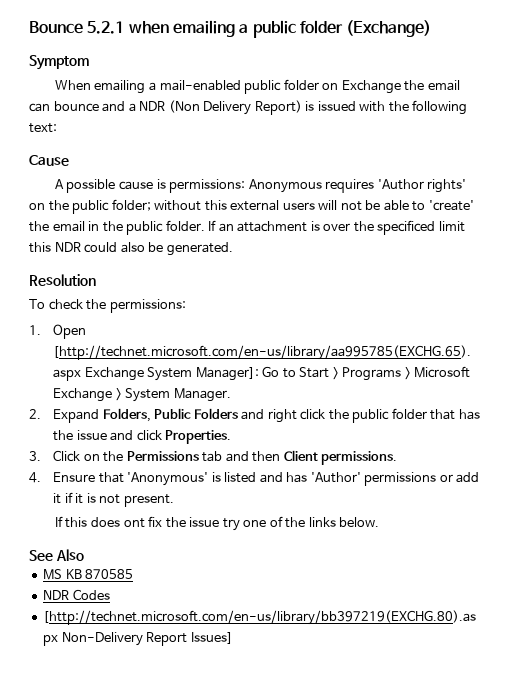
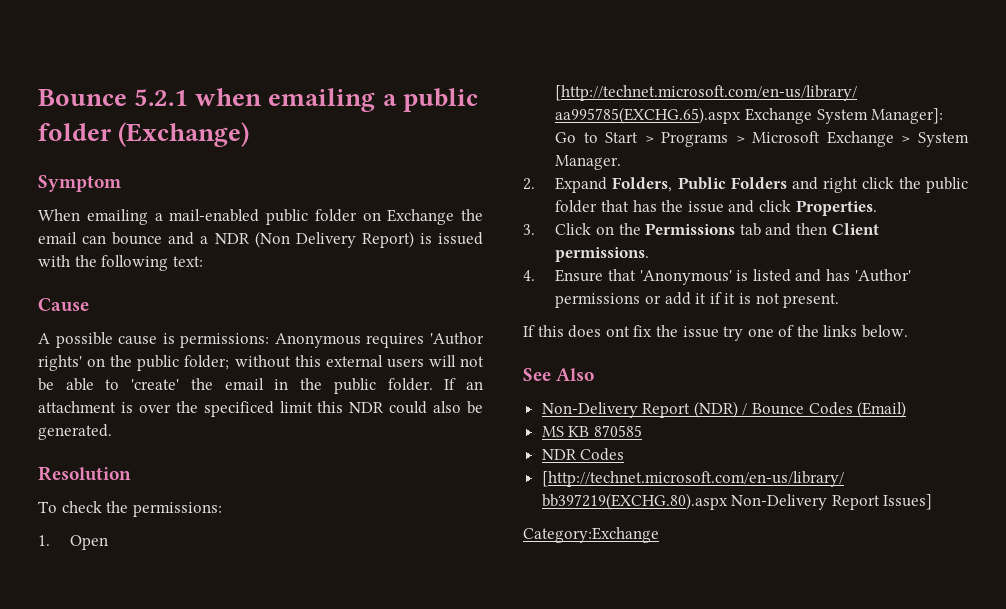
(84, 555) none -> [541,401,907,418] // Non-Delivery Report (NDR) / Bounce Codes (Email)
(233, 638) none -> [523,527,659,543] // Category:Exchange

